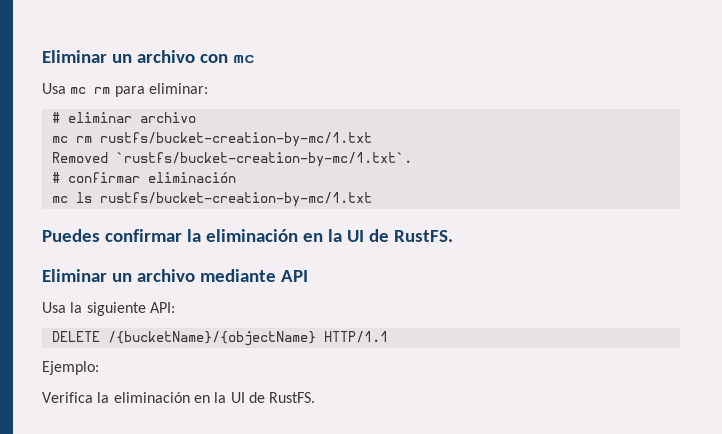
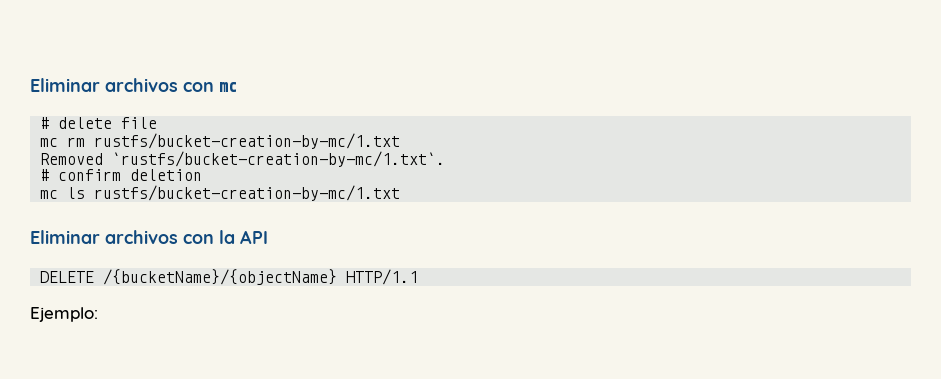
[42,50,195,63] Eliminar un archivo -> [30,78,178,92] Eliminar archivos
[42,83,208,97] [51,112,196,123] // Usa mc rm para eliminar: // # eliminar archivo -> [40,117,158,129] // # delete file
[67,172,236,183] confirmar eliminación -> [58,169,203,181] confirm deletion
[42,229,453,242] [42,269,308,282] [42,302,175,316] [51,331,388,346] [42,361,99,375] [42,392,316,403] Puedes confirmar la eliminación en la UI de RustFS. // Eliminar un archivo mediante API // Usa la siguiente API: // DELETE /{bucketName}/{objectName} HTTP/1.1 // Ejemplo: // Verifica la eliminación en la UI de RustFS. -> [30,230,268,244] [40,269,419,285] [30,307,98,322] Eliminar archivos con la API // DELETE /{bucketName}/{objectName} HTTP/1.1 // Ejemplo:

